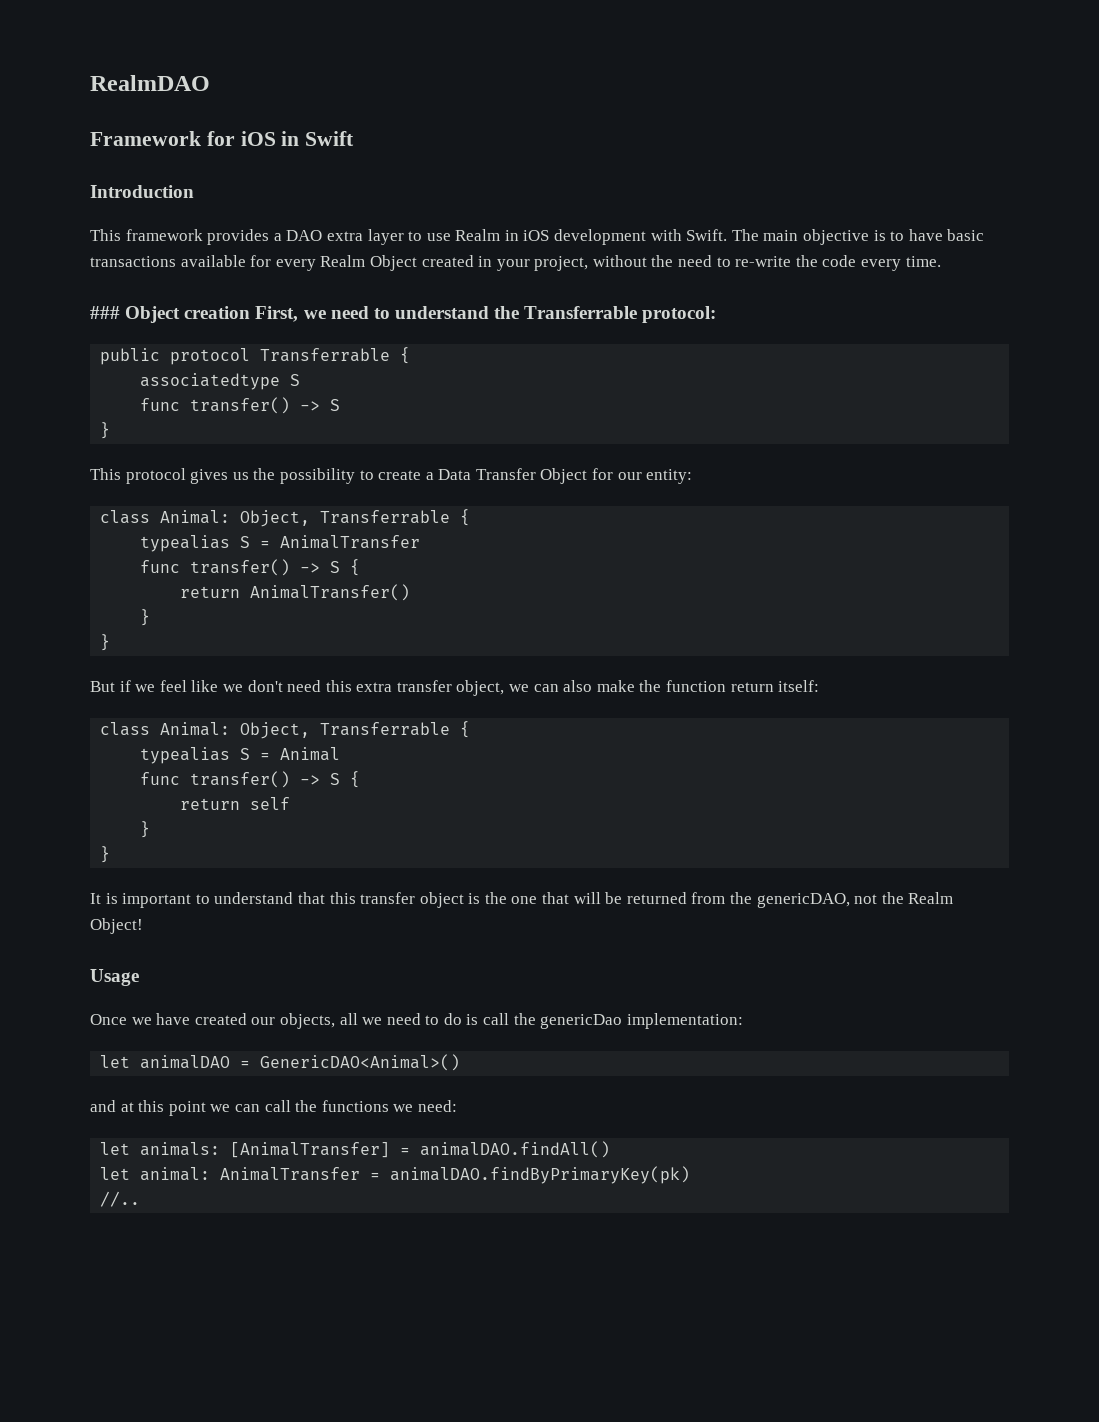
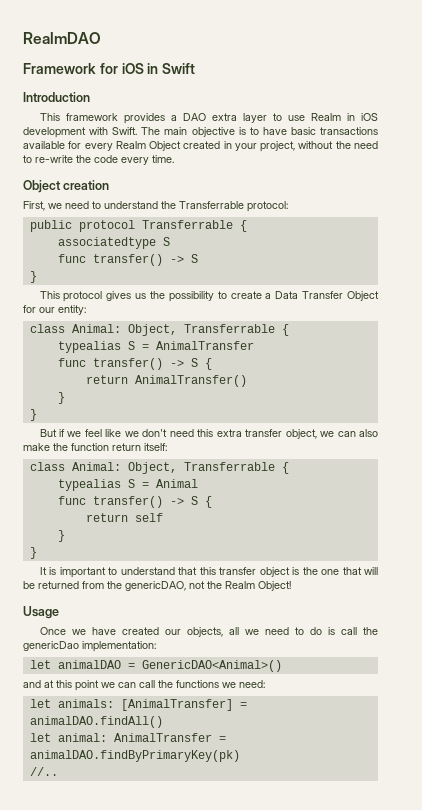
[90,306,120,319] ### -> (174, 159) none
(251, 312) none -> (110, 185) //

